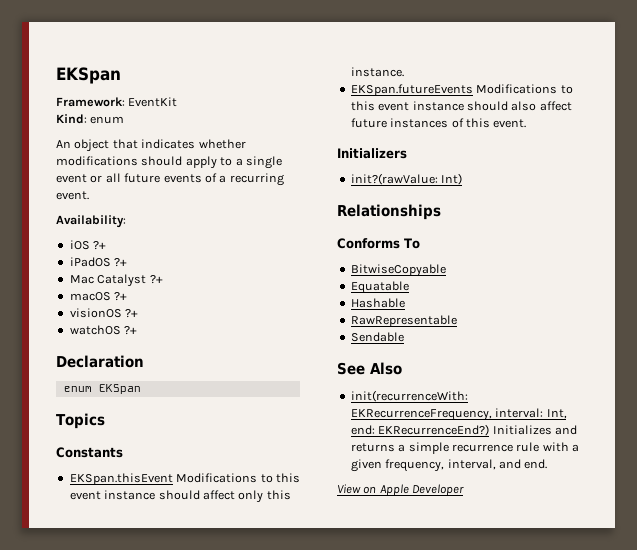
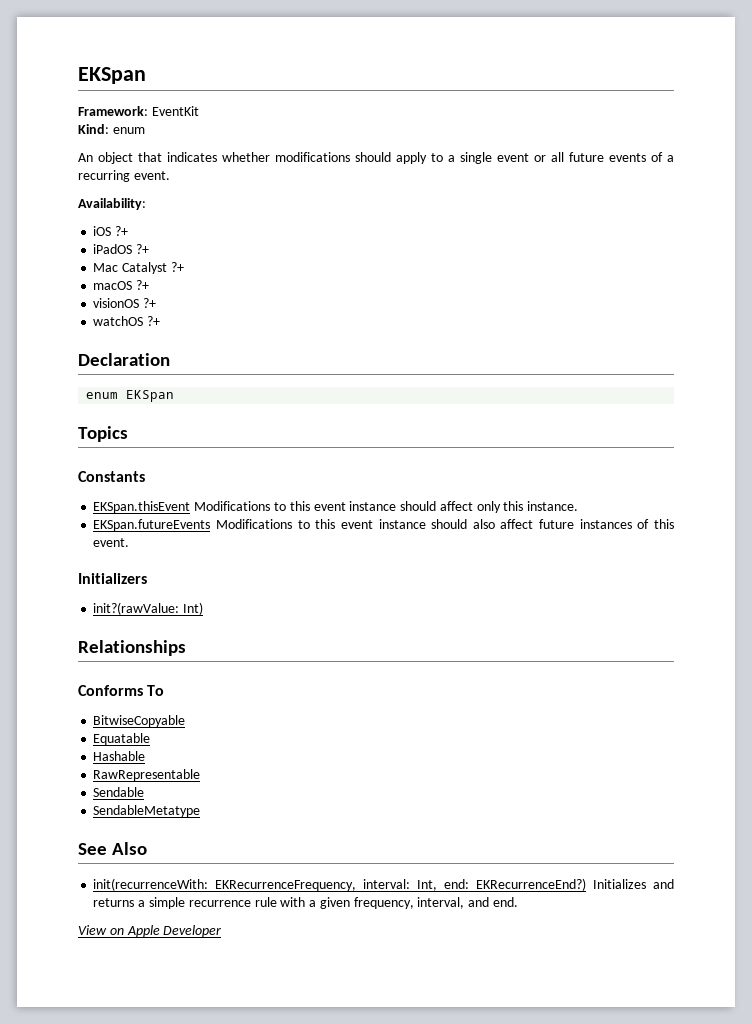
(404, 337) none -> [93,805,201,817] // SendableMetatype

